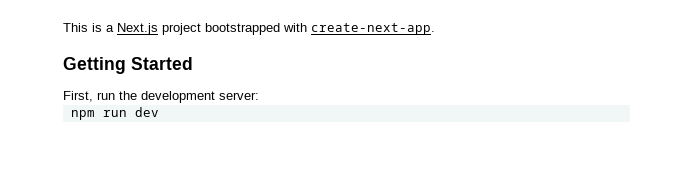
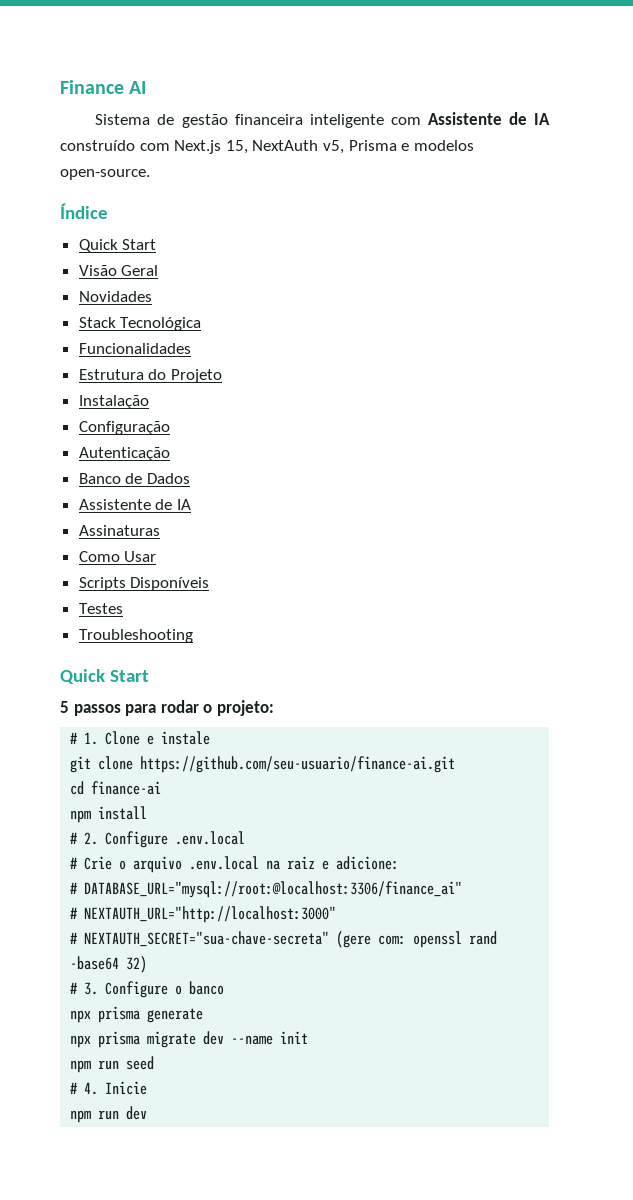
[63,23,435,35] [63,57,193,74] [63,91,259,103] This is a Next.js project bootstrapped with create-next-app. // Getting Started // First, run the development server: -> [60,80,147,94] [95,112,550,128] [60,140,474,154] [60,169,150,180] [60,203,108,219] [78,239,157,252] [78,265,159,276] [78,291,152,302] [78,317,202,331] [78,343,191,354] [78,369,222,383] [78,395,149,409] [78,421,170,435] [78,447,170,461] [78,473,190,484] [78,499,191,510] [78,525,160,536] [78,551,157,562] [78,577,210,591] [78,603,123,614] [78,629,193,643] [60,669,149,684] [60,700,274,716] [70,731,211,745] [70,756,456,773] [70,781,162,795] [70,806,148,823] [70,831,246,848] [70,856,400,873] [70,881,463,898] [70,906,337,923] [70,931,498,948] [70,956,148,973] [70,981,225,998] [70,1006,204,1023] [70,1031,309,1048] [70,1056,155,1073] [70,1081,148,1095] Finance AI // Sistema de gestão financeira inteligente com Assistente de IA construído com Next.js 15, NextAuth v5, Prisma e modelos open-source. // Índice // Quick Start // Visão Geral // Novidades // Stack Tecnológica // Funcionalidades // Estrutura do Projeto // Instalação // Configuração // Autenticação // Banco de Dados // Assistente de IA // Assinaturas // Como Usar // Scripts Disponíveis // Testes // Troubleshooting // Quick Start // 5 passos para rodar o projeto: // # 1. Clone e instale // git clone https://github.com/seu-usuario/finance-ai.git // cd finance-ai // npm install // # 2. Configure .env.local // # Crie o arquivo .env.local na raiz e adicione: // # DATABASE_URL="mysql://root:@localhost:3306/finance_ai" // # NEXTAUTH_URL="http://localhost:3000" // # NEXTAUTH_SECRET="sua-chave-secreta" (gere com: openssl rand -base64 32) // # 3. Configure o banco // npx prisma generate // npx prisma migrate dev --name init // npm run seed // # 4. Inicie

